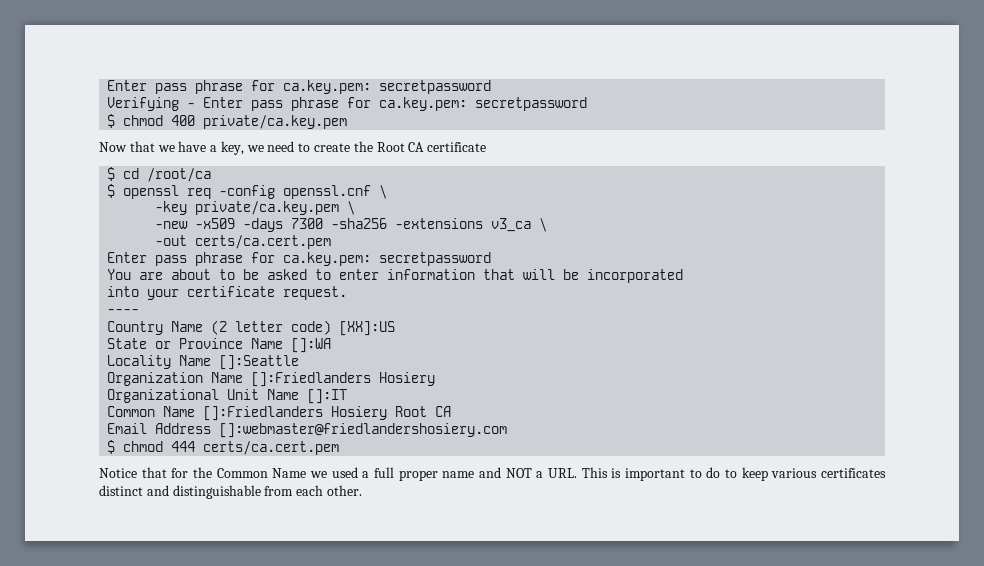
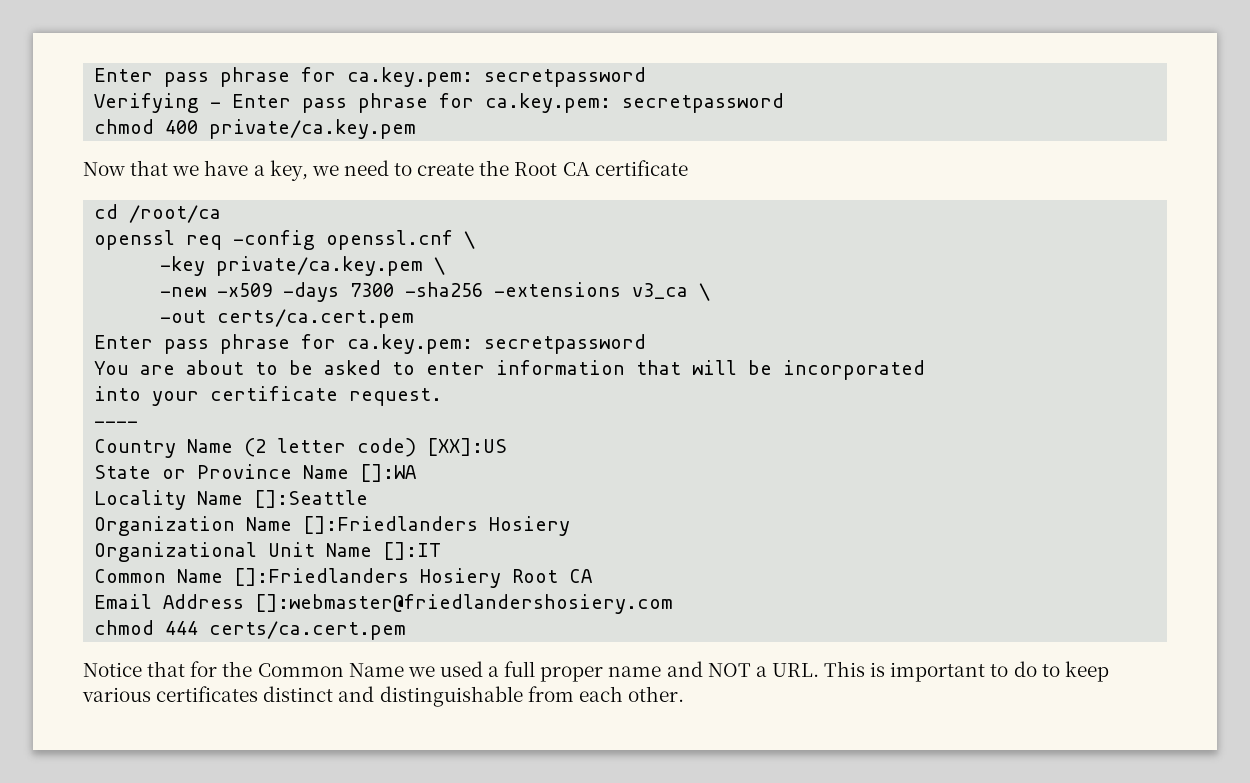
[107,114,116,128] $ -> (785, 103) none
[107,167,116,181] $ -> (688, 168) none
[107,184,116,198] $ -> (222, 214) none
[107,440,116,454] $ -> (674, 604) none

